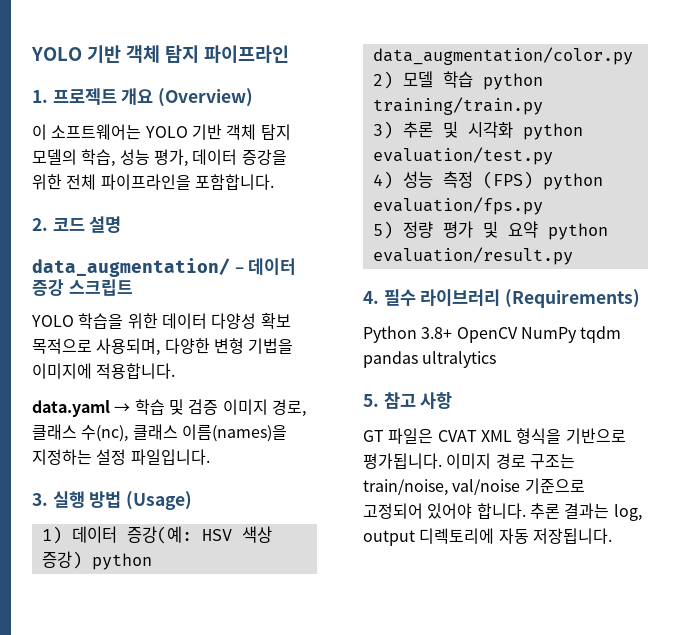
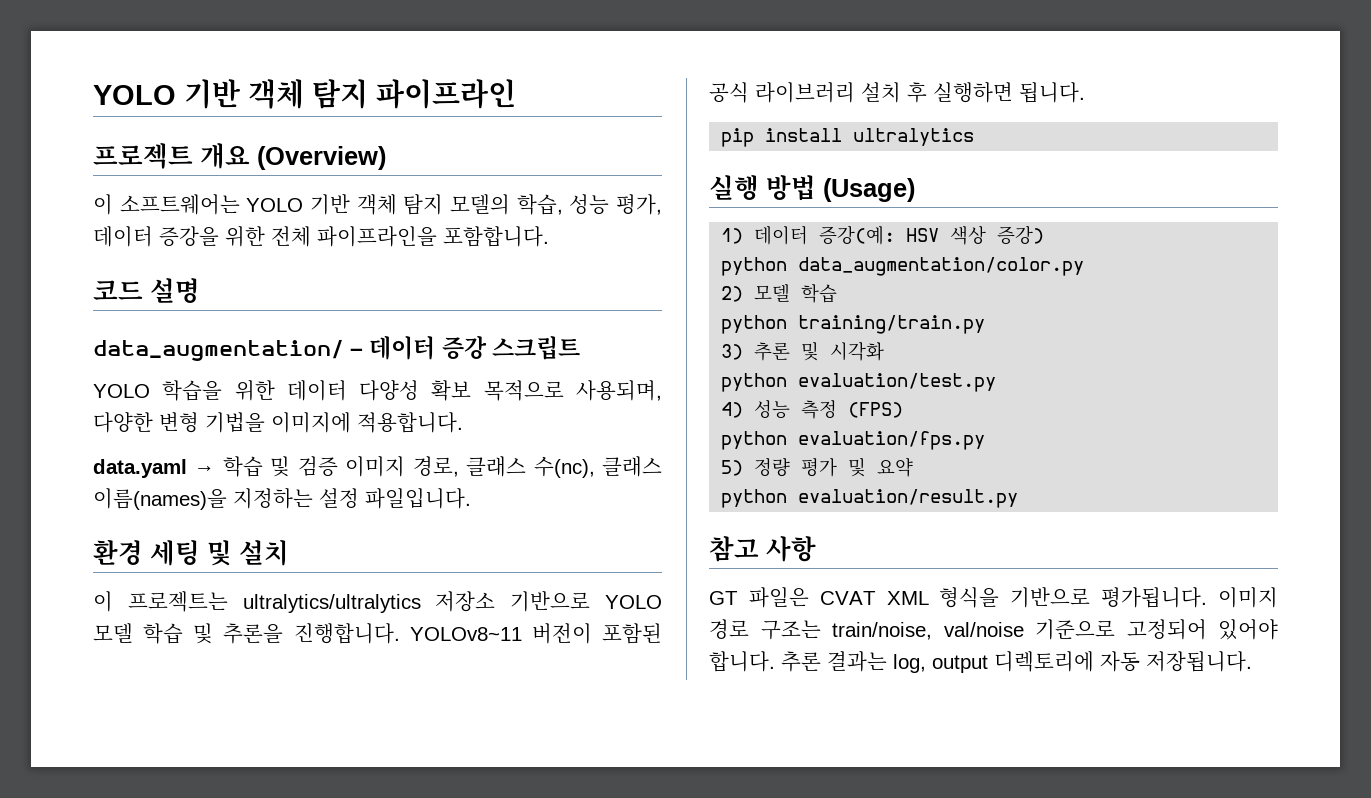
[32,90,48,103] 1. -> (516, 94) none
[32,218,48,231] 2. -> (549, 236) none
[32,493,48,506] 3. -> [93,539,289,566] [93,591,662,613] [93,623,662,644] [709,82,1085,103] [721,128,975,147] 환경 세팅 및 설치 // 이 프로젝트는 ultralytics/ultralytics 저장소 기반으로 YOLO 모델 학습 및 추론을 진행합니다. YOLOv8~11 버전이 포함된 공식 라이브러리 설치 후 실행하면 됩니다. // pip install ultralytics //
(82, 560) none -> (1045, 234) //
(473, 79) none -> (838, 293) //
(513, 129) none -> (885, 351) //
(533, 180) none -> (904, 410) //
(538, 229) none -> (914, 467) //
[363,289,641,308] [363,326,622,343] [363,351,497,368] [363,394,379,407] 4. 필수 라이브러리 (Requirements) // Python 3.8+ OpenCV NumPy tqdm pandas ultralytics // 5. -> (1019, 498) none

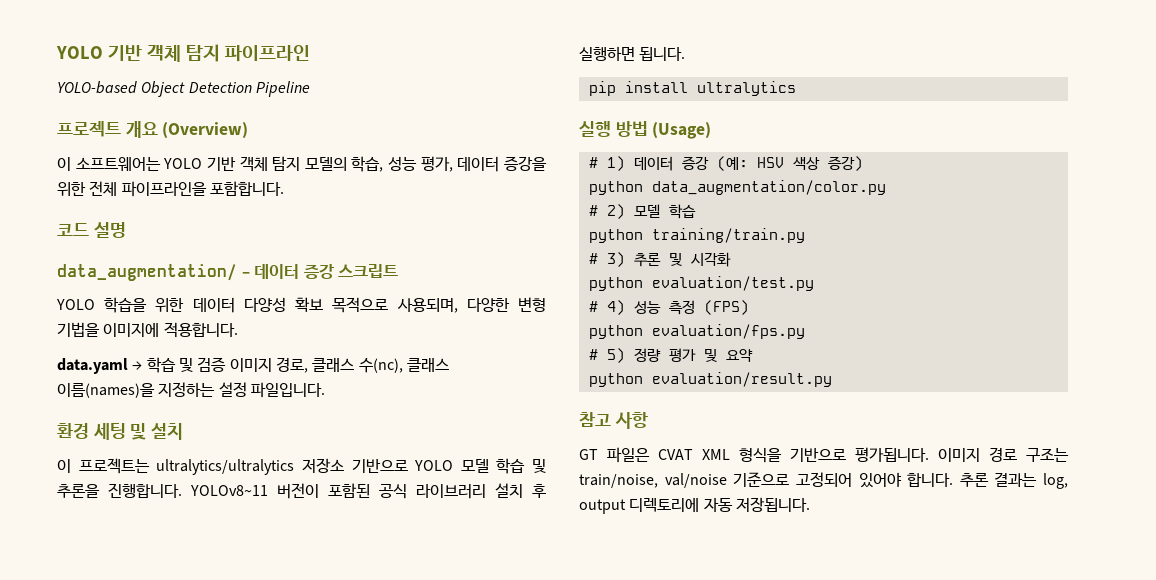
(516, 94) none -> [57,81,310,97] // YOLO-based Object Detection Pipeline
(915, 190) none -> [588,157,598,168] #
[819,225,896,245] 증강(예: -> [681,156,748,171] 증강 (예:
(1085, 266) none -> [588,205,598,216] #
(986, 324) none -> [588,253,598,264] #
(997, 382) none -> [588,301,598,312] #
(986, 440) none -> [588,349,598,360] #

